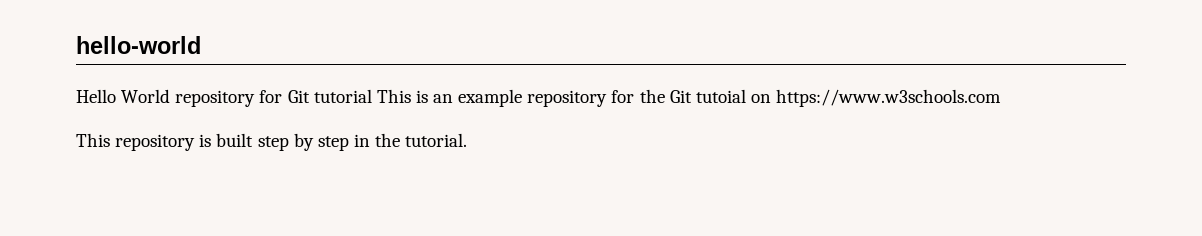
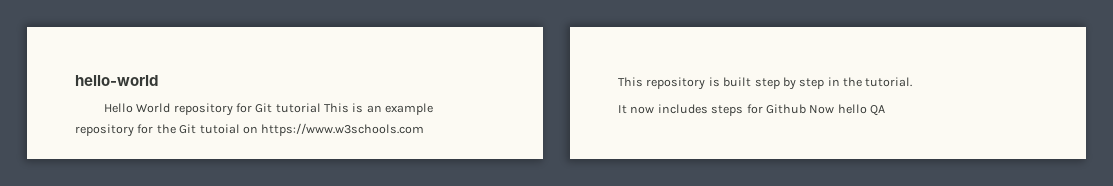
(468, 140) none -> [618,104,885,116] // It now includes steps for Github Now hello QA

